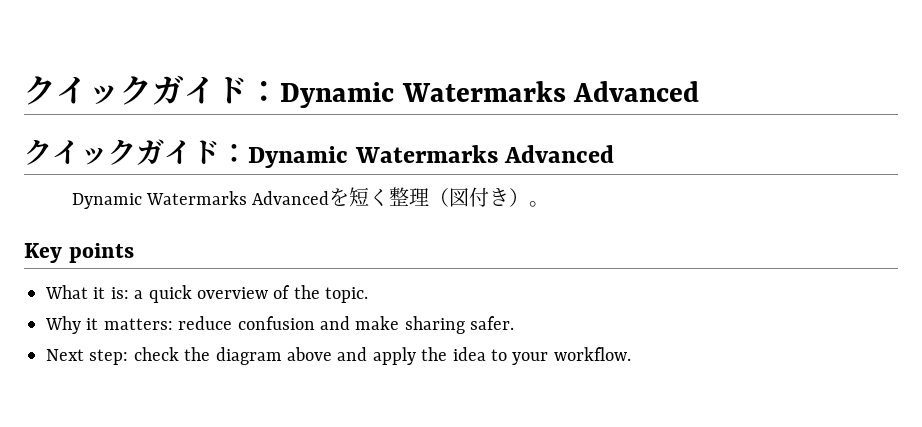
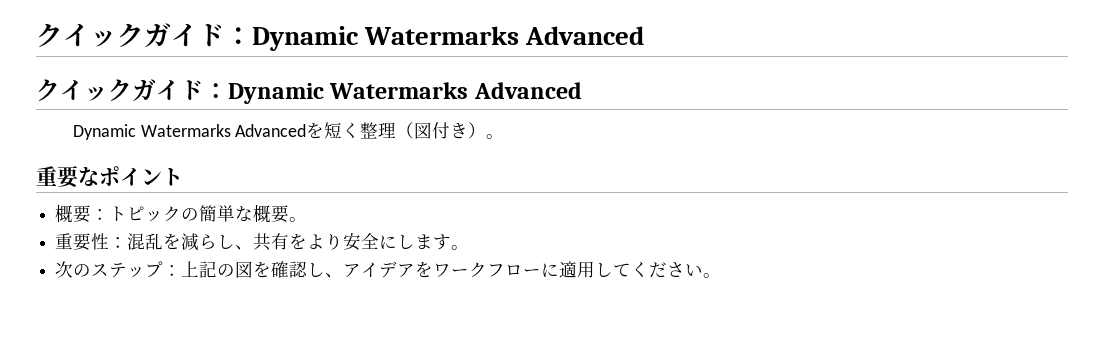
[24,243,134,263] [45,285,369,303] [45,316,515,334] [46,347,631,365] Key points // What it is: a quick overview of the topic. // Why it matters: reduce confusion and make sharing safer. // Next step: check the diagram above and apply the idea to your workflow. -> [36,165,183,188] [55,204,308,223] [55,232,470,251] [55,261,722,278] 重要なポイント // 概要：トピックの簡単な概要。 // 重要性：混乱を減らし、共有をより安全にします。 // 次のステップ：上記の図を確認し、アイデアをワークフローに適用してください。

